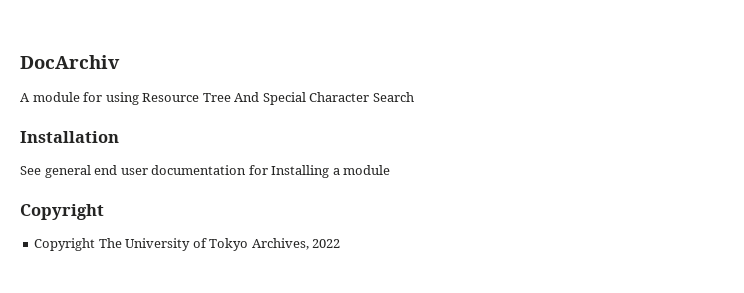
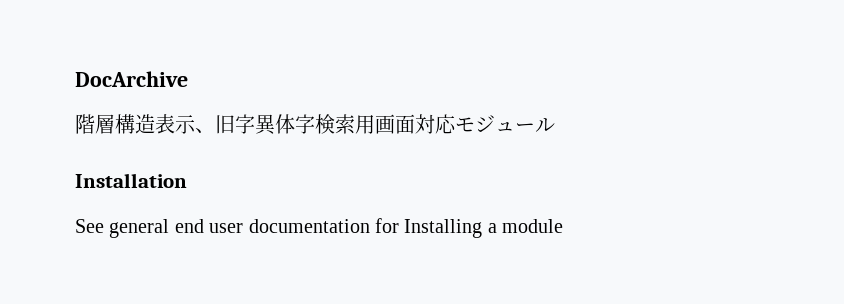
[20,55,120,69] [20,92,414,105] DocArchiv // A module for using Resource Tree And Special Character Search -> [75,71,188,87] [75,114,555,135] DocArchive // 階層構造表示、旧字異体字検索用画面対応モジュール
[20,204,104,220] [34,238,341,251] // Copyright // Copyright The University of Tokyo Archives, 2022 -> (564, 226) none

